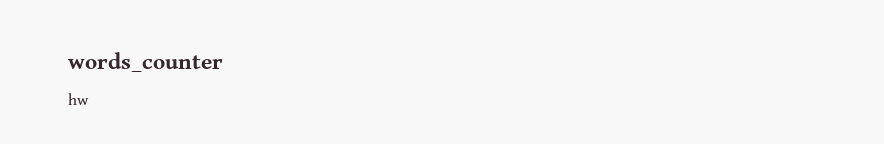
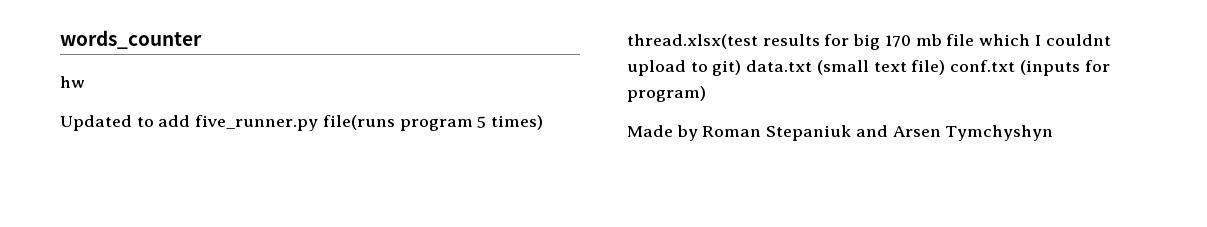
(89, 99) none -> [60,115,544,131] [627,34,1111,50] [627,60,1110,76] [627,86,706,102] [627,125,1054,141] // Updated to add five_runner.py file(runs program 5 times) thread.xlsx(test results for big 170 mb file which I couldnt upload to git) data.txt (small text file) conf.txt (inputs for program) // Made by Roman Stepaniuk and Arsen Tymchyshyn

